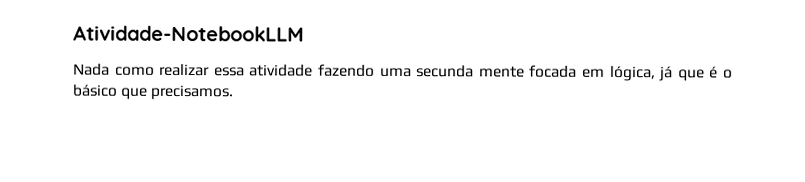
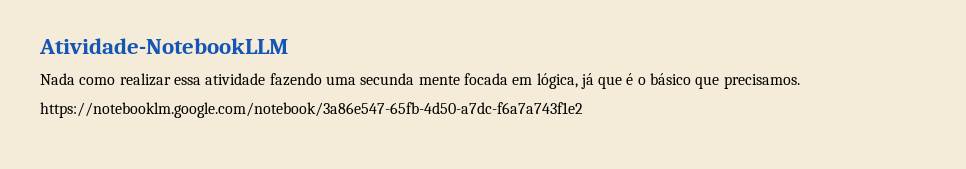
(235, 92) none -> [40,102,583,118] // https://notebooklm.google.com/notebook/3a86e547-65fb-4d50-a7dc-f6a7a743f1e2

